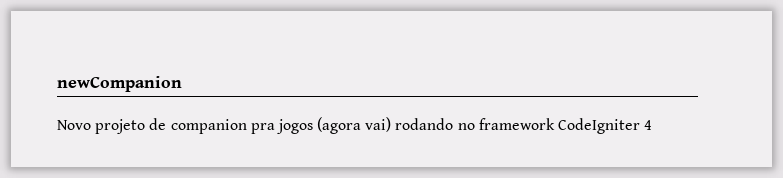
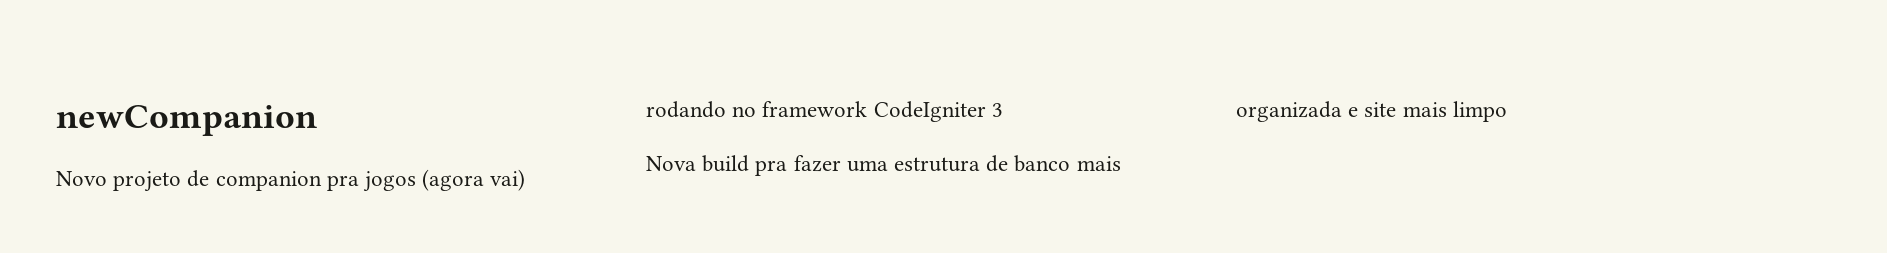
[644,120,653,130] 4 -> [991,103,1003,117] [646,155,1121,176] [1236,101,1507,122] 3 // Nova build pra fazer uma estrutura de banco mais organizada e site mais limpo

